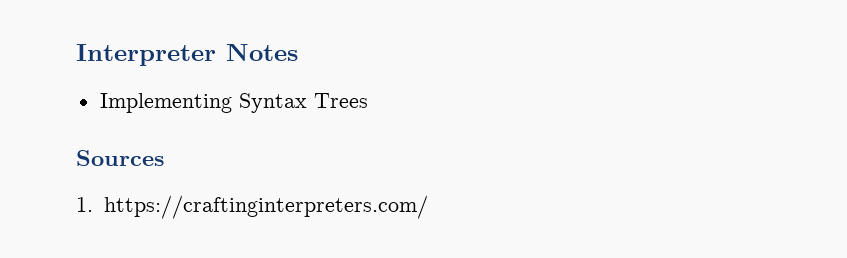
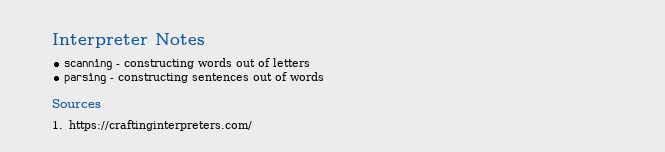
[99,93,368,113] Implementing Syntax Trees -> [64,58,311,70] [64,72,325,84] scanning - constructing words out of letters // parsing - constructing sentences out of words

